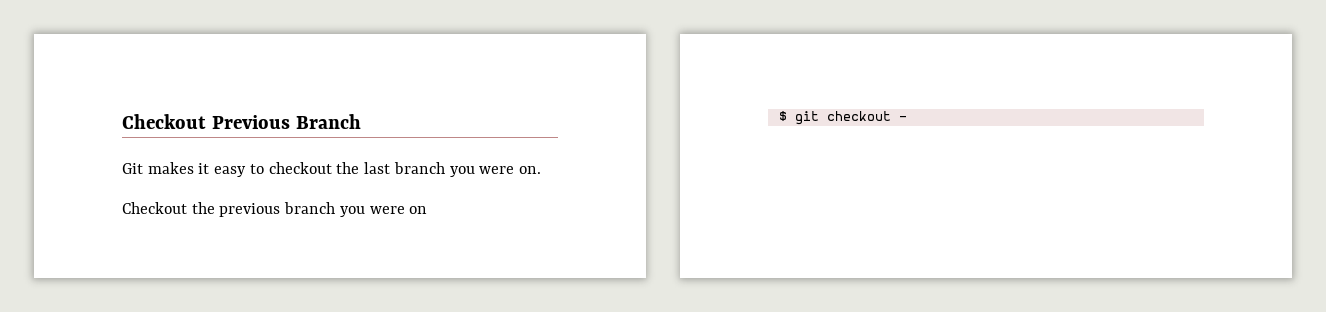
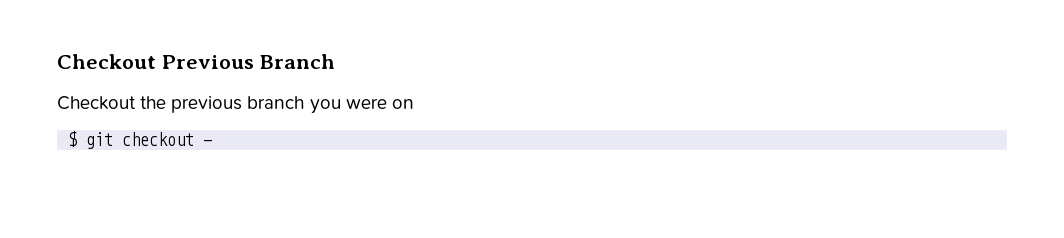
[122,162,541,177] // Git makes it easy to checkout the last branch you were on. -> (335, 61) none

